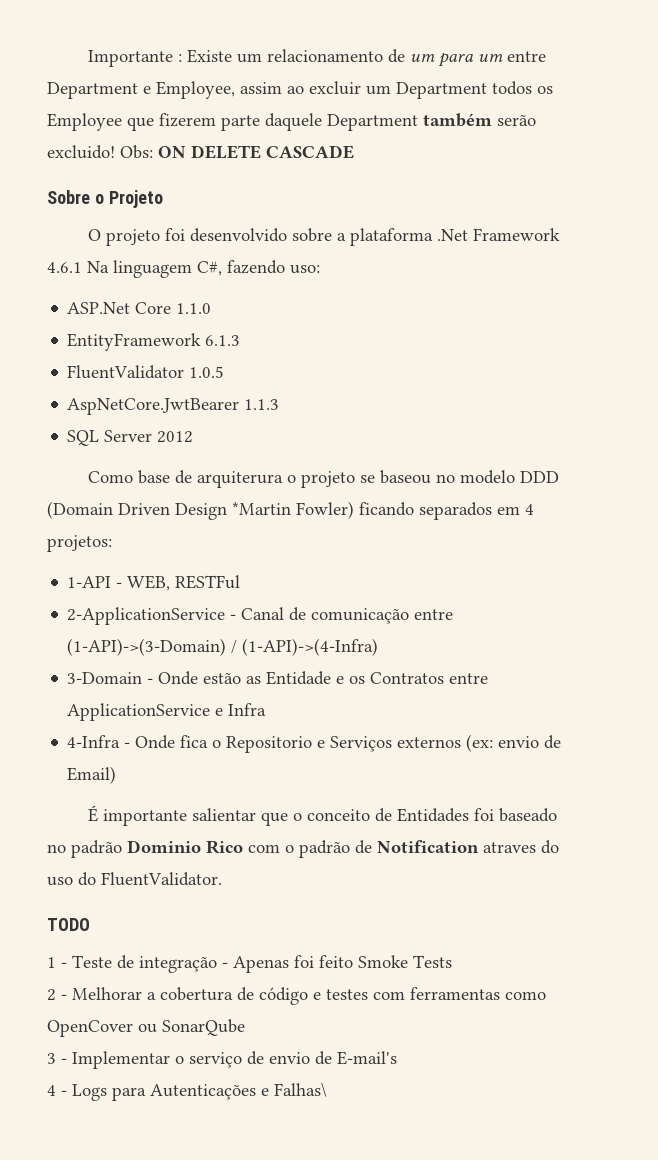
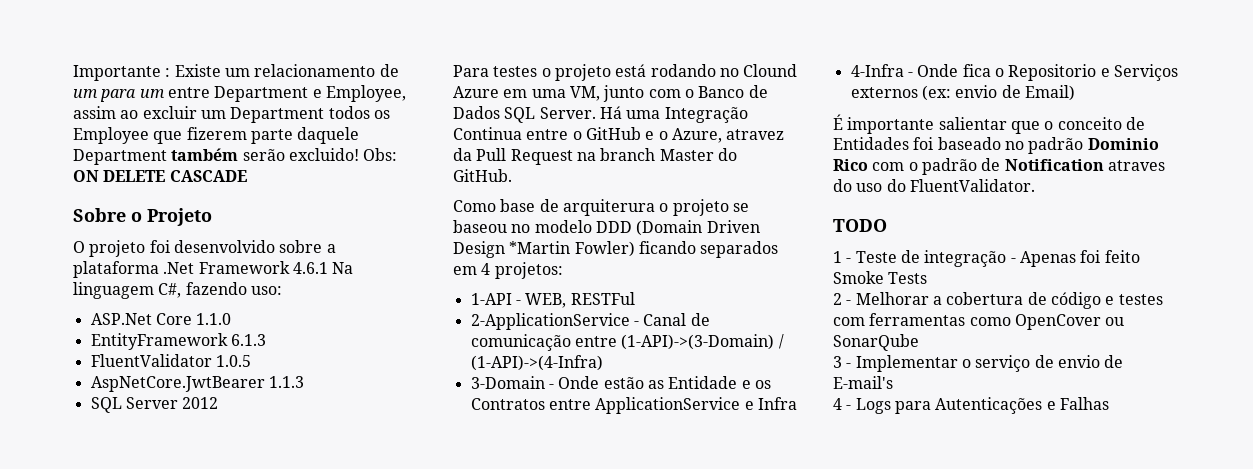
(194, 437) none -> [453,64,798,81] [453,85,768,102] [453,106,748,123] [453,127,785,143] [453,148,737,165] [453,169,512,182] // Para testes o projeto está rodando no Clound Azure em uma VM, junto com o Banco de Dados SQL Server. Há uma Integração Continua entre o GitHub e o Azure, atravez da Pull Request na branch Master do GitHub.
[274,1082,327,1097] Falhas\ -> [1059,397,1109,410] Falhas

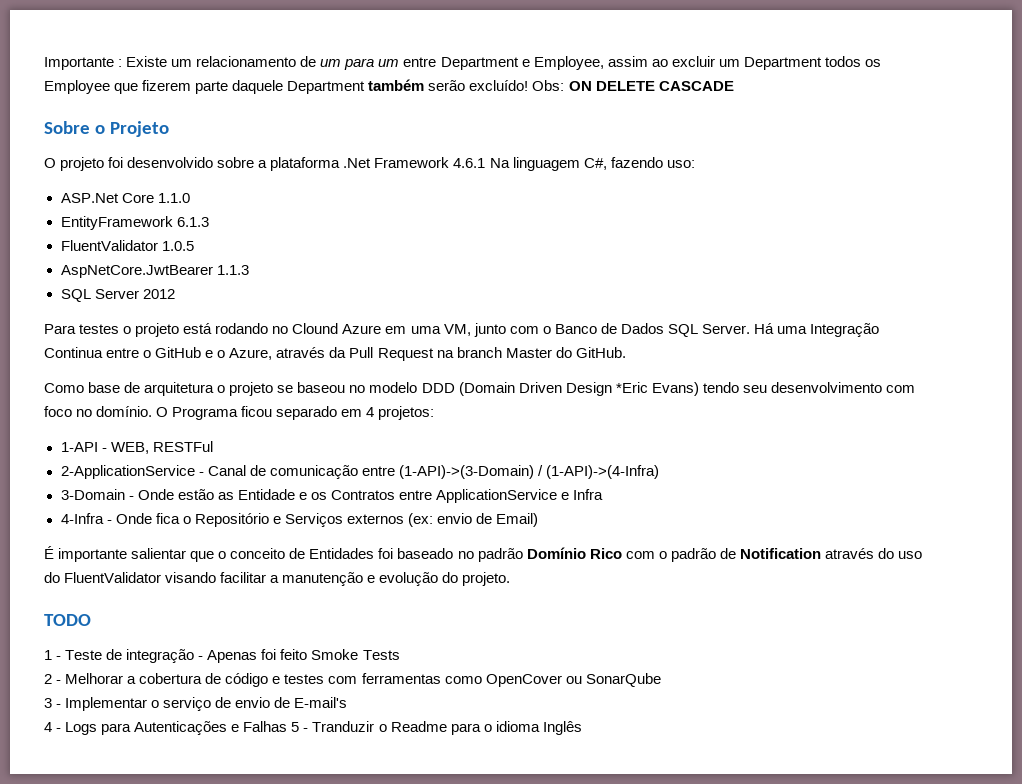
[288,148,359,161] excluido! -> [469,80,529,91] excluído!
[726,129,785,140] atravez -> [276,347,326,358] através
[562,199,655,216] arquiterura -> [144,382,215,396] arquitetura
[509,241,779,258] *Martin Fowler) ficando separados -> [615,382,915,396] [44,406,338,420] *Eric Evans) tendo seu desenvolvimento com foco no domínio. O Programa ficou separado
[1008,64,1097,81] Repositorio -> [194,513,269,527] Repositório
[1087,138,1159,150] Dominio -> [526,547,586,559] Domínio
[1107,160,1165,171] atraves -> [824,548,874,559] através
[909,179,1035,192] FluentValidator. -> [64,572,511,586] FluentValidator visando facilitar a manutenção e evolução do projeto.
(1109, 403) none -> [291,721,582,735] 5 - Tranduzir o Readme para o idioma Inglês

